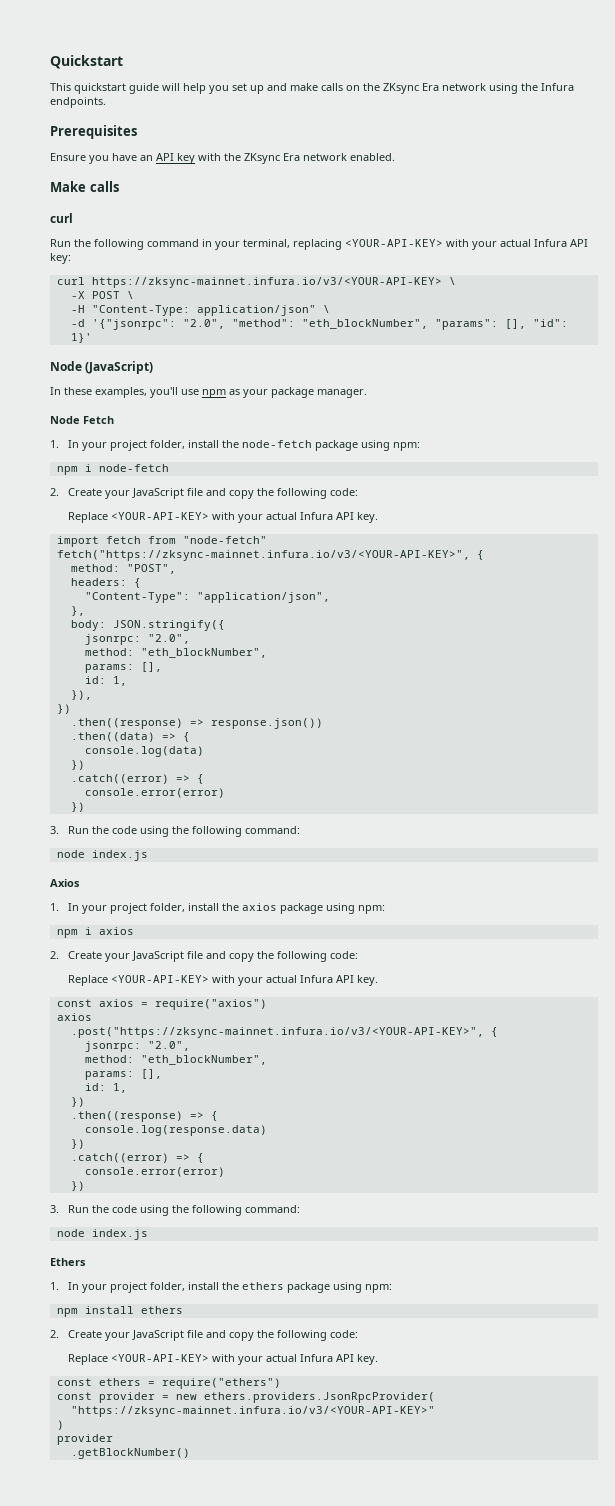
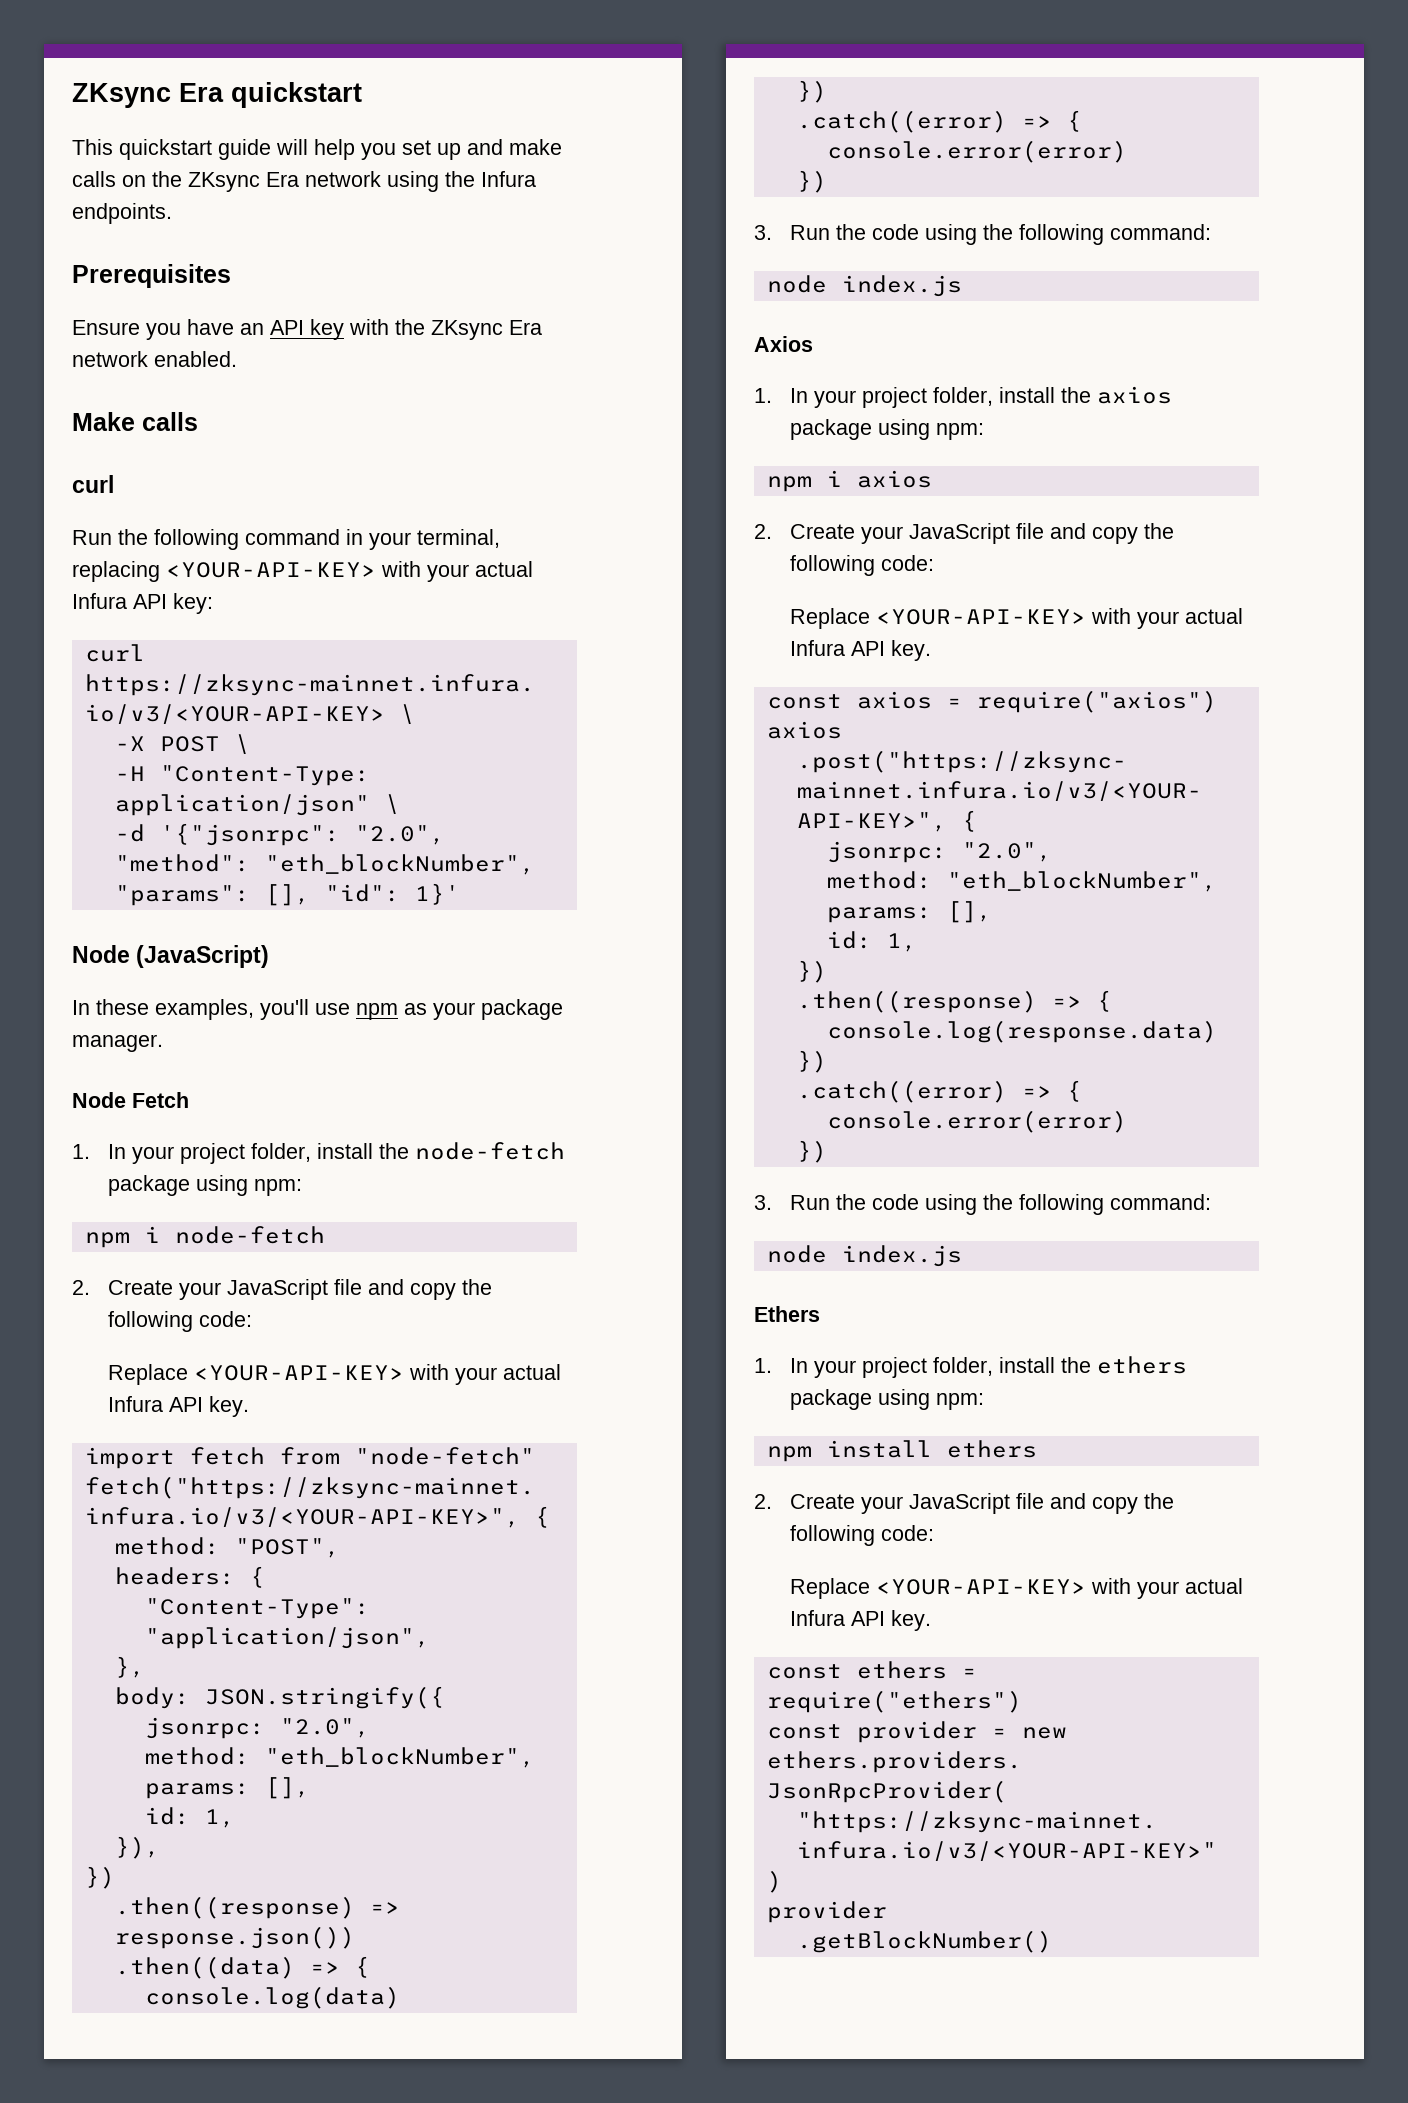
[50,55,123,69] Quickstart -> [72,82,362,108] ZKsync Era quickstart

